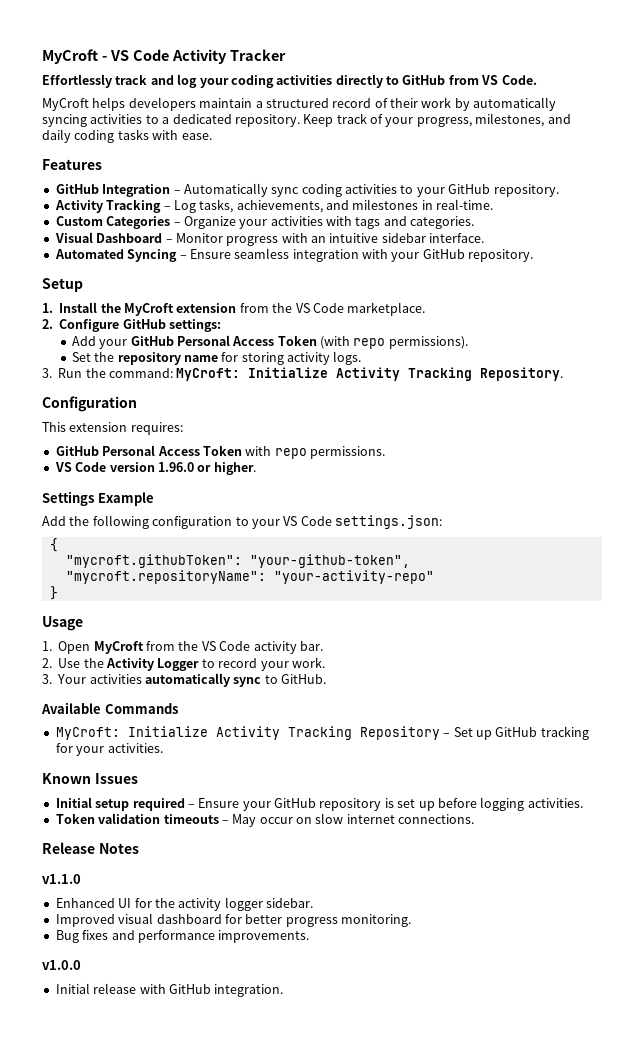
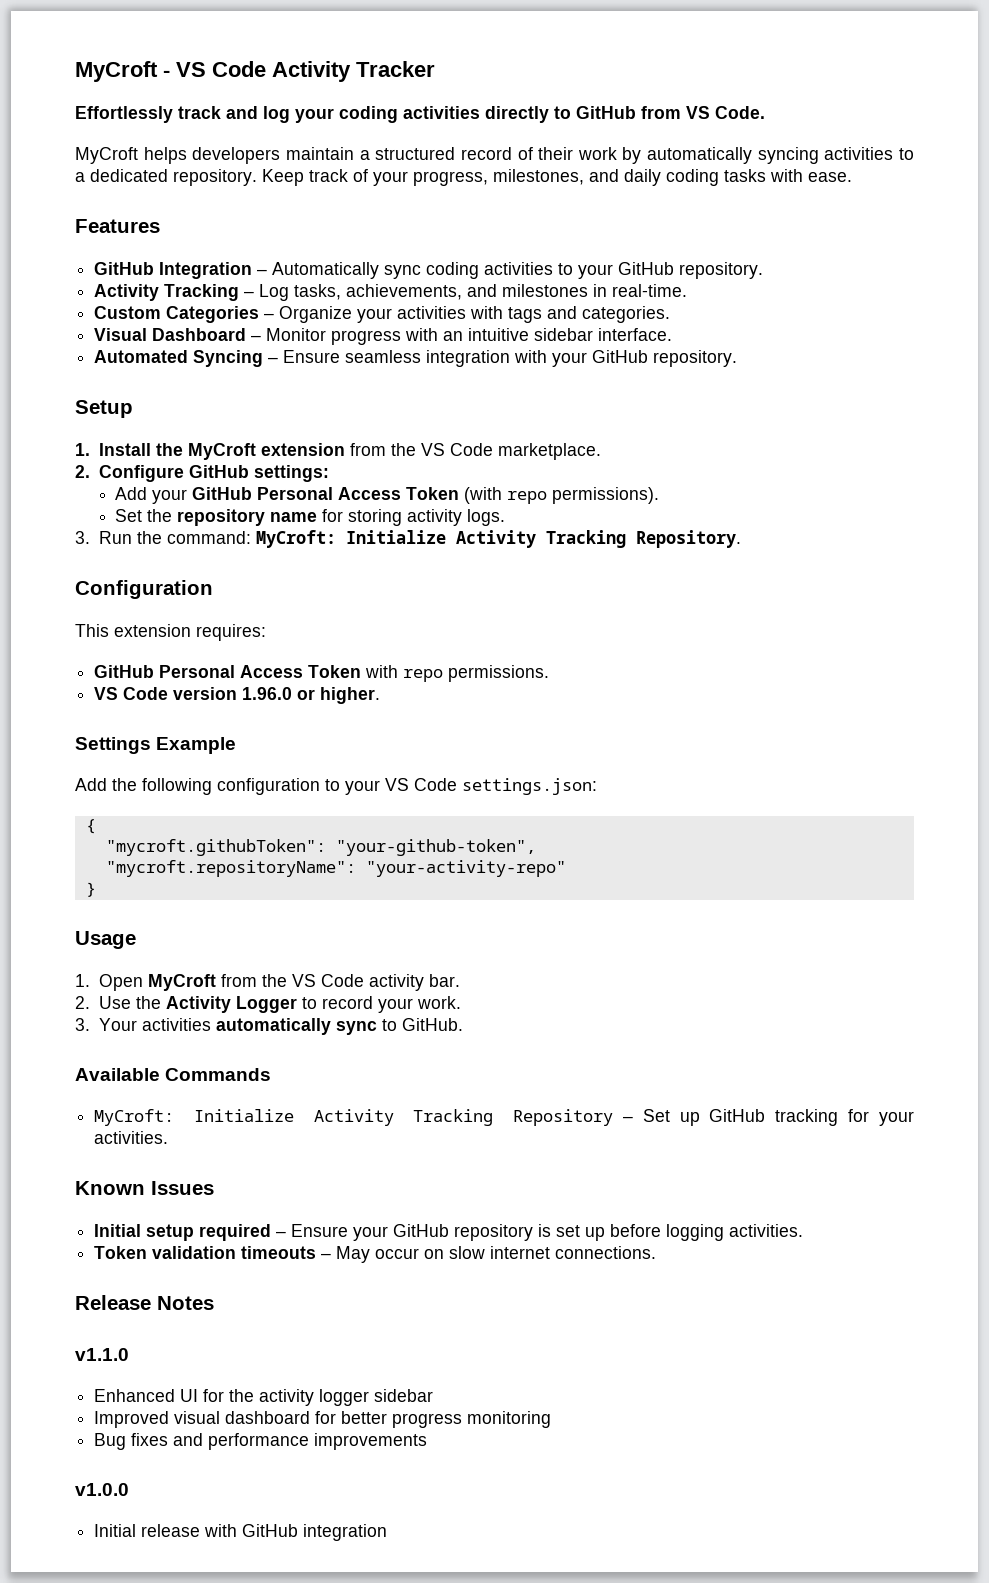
[266,898,313,908] sidebar. -> [374,1389,434,1402] sidebar
[341,914,411,927] monitoring. -> [467,1411,552,1428] monitoring
[218,930,310,943] improvements. -> [314,1433,428,1450] improvements
[214,984,284,997] integration. -> [303,1524,388,1541] integration

